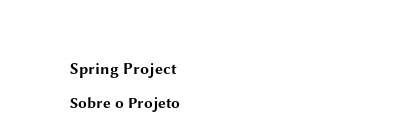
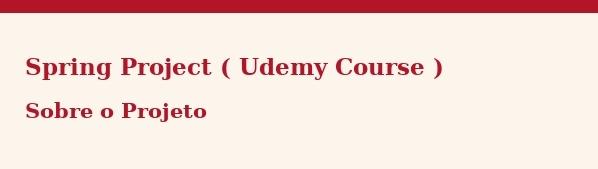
(178, 70) none -> [220,58,444,80] ( Udemy Course )

